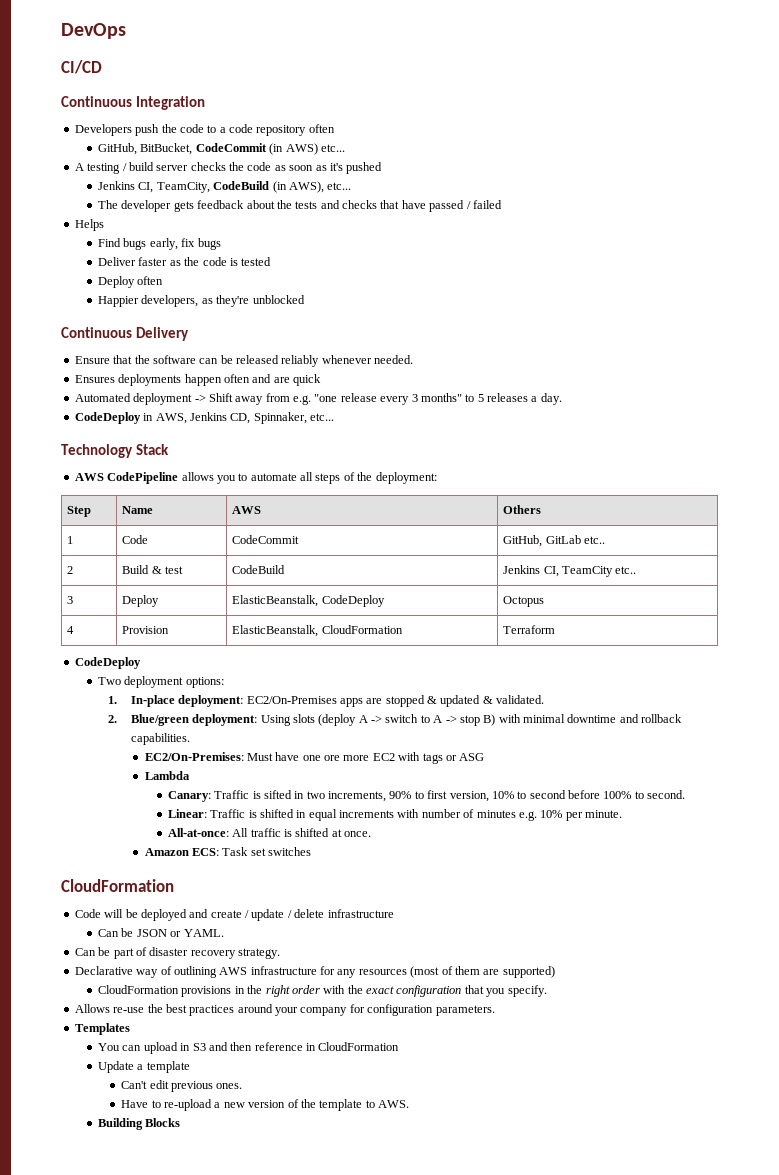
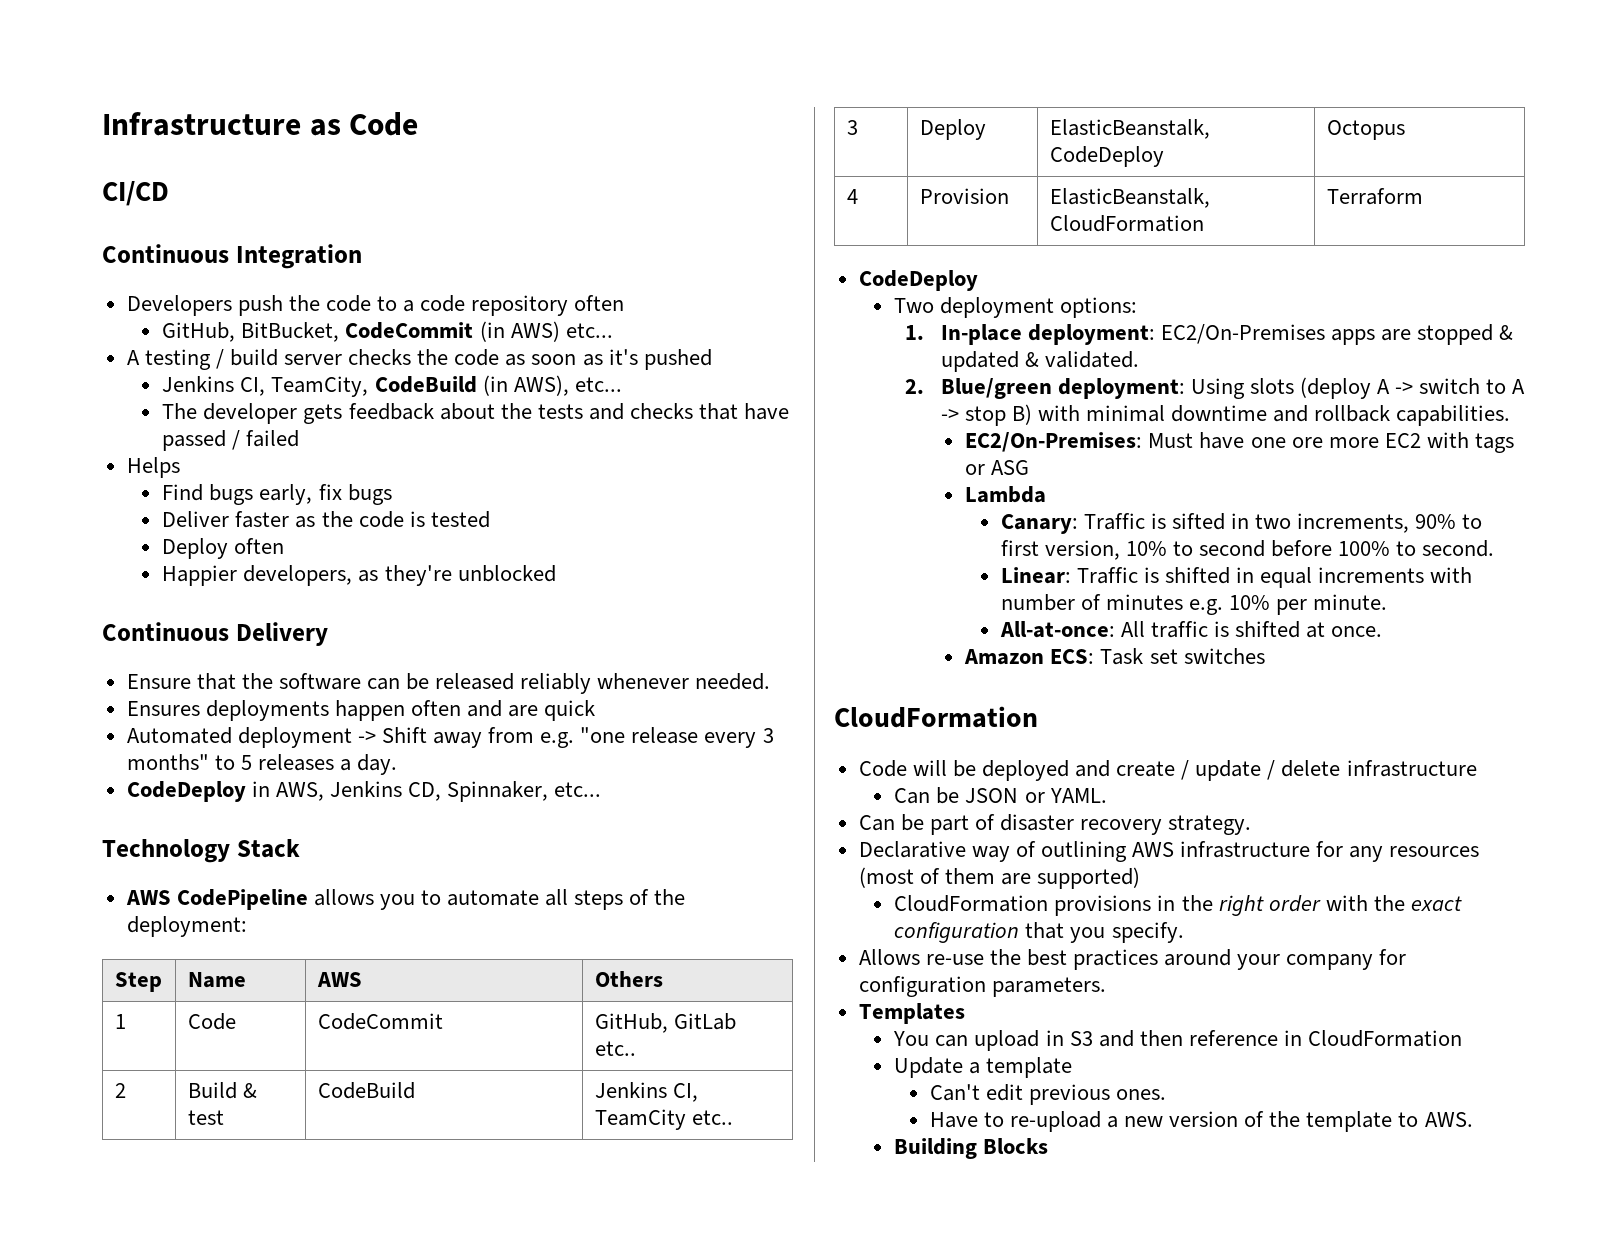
[61,23,126,39] DevOps -> [102,112,419,136] Infrastructure as Code

